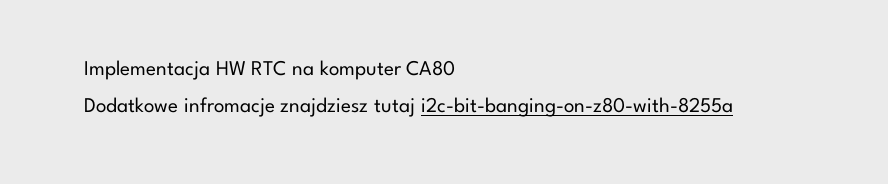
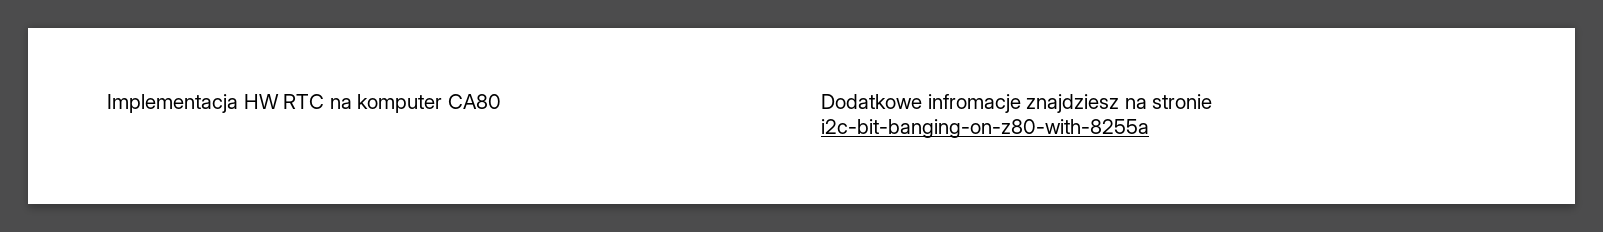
[374,98,416,117] tutaj -> [1124,94,1213,109] na stronie

